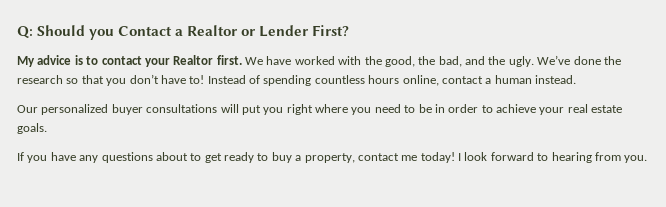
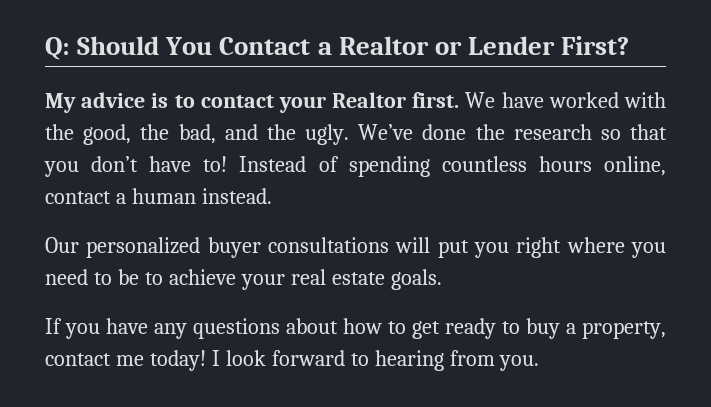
[89,29,115,40] you -> [165,37,213,55] You
[434,104,479,113] in order -> (139, 277) none
(188, 156) none -> [343,318,382,334] how

